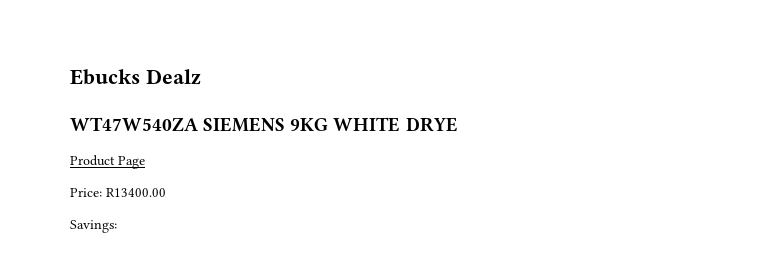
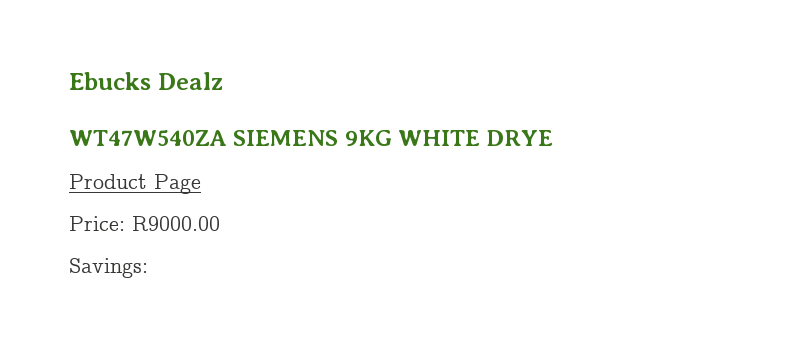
[106,188,166,197] R13400.00 -> [132,216,220,231] R9000.00

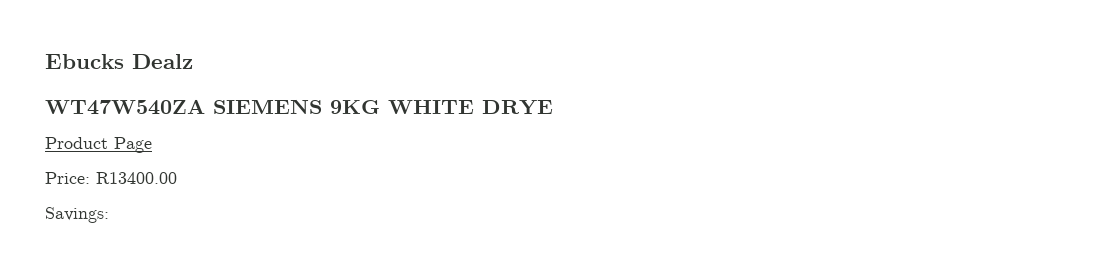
[132,216,220,231] R9000.00 -> [96,172,177,184] R13400.00

